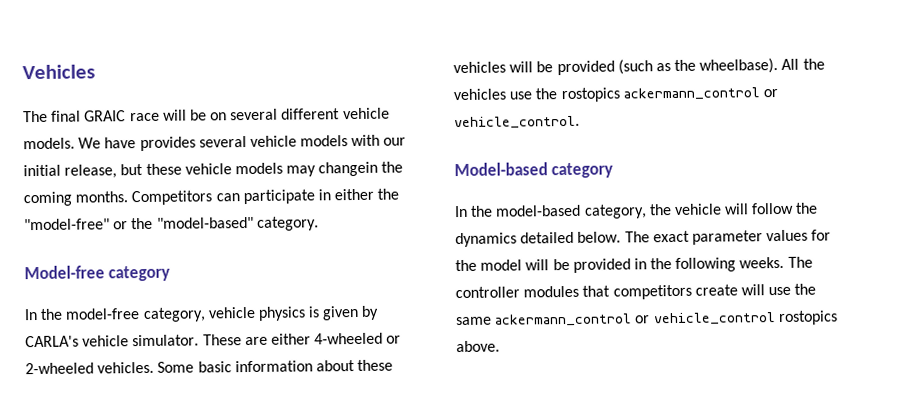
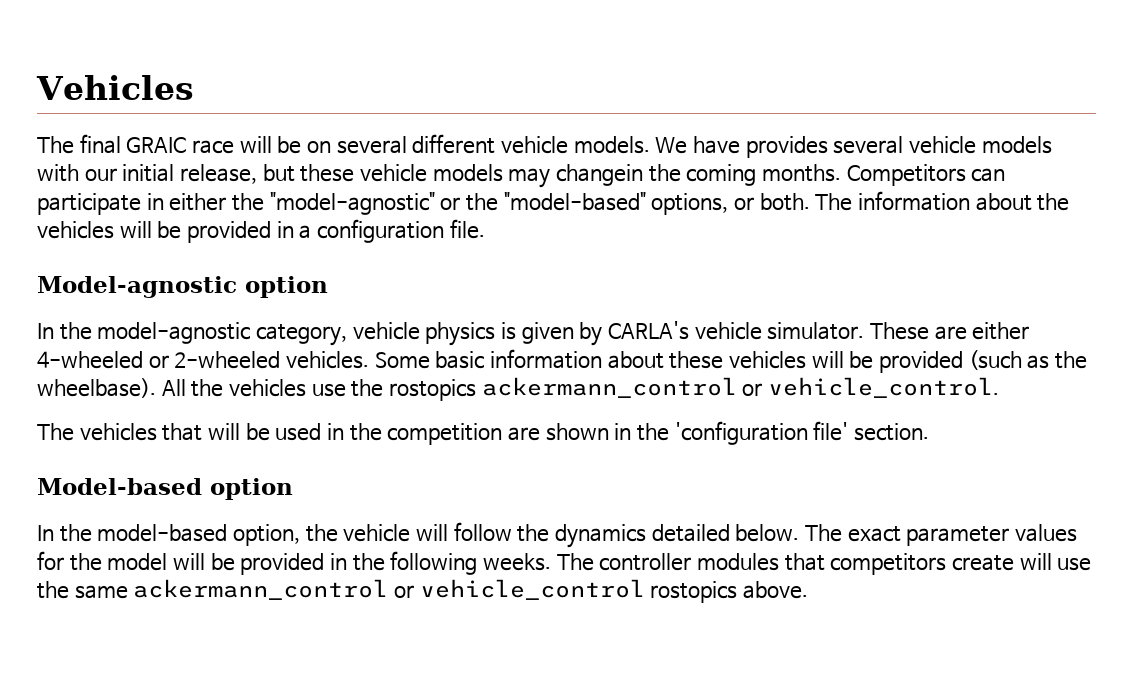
[24,218,110,231] "model-free" -> [269,192,435,215] "model-agnostic"
[256,216,319,231] [24,265,171,282] [24,308,141,321] category. // Model-free category // In the model-free -> [651,191,1070,215] [37,219,485,243] [37,276,328,298] [37,322,251,344] options, or both. The information about the vehicles will be provided in a configuration file. // Model-agnostic option // In the model-agnostic
(580, 122) none -> [37,421,930,445] // The vehicles that will be used in the competition are shown in the 'configuration file' section.
[551,162,614,179] category -> [210,478,293,500] option
[583,204,647,219] category, -> [232,524,300,546] option,

